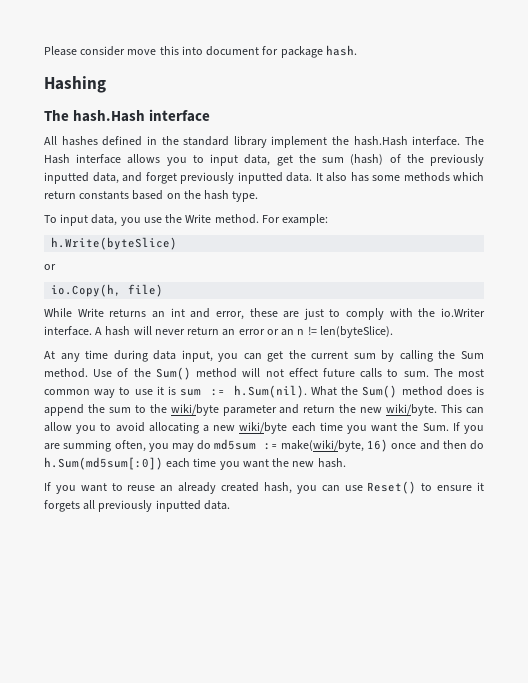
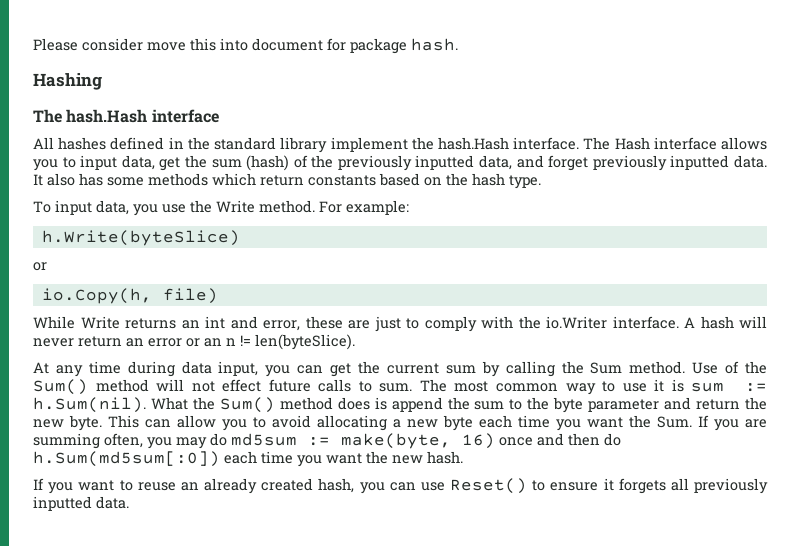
[170,404,219,416] wiki/byte -> [553,397,584,413] byte
[386,404,438,416] wiki/byte. -> [69,415,102,431] byte.
[239,422,288,434] wiki/byte -> [443,415,473,431] byte
[280,440,364,452] make(wiki/byte, -> [341,433,451,449] make(byte,

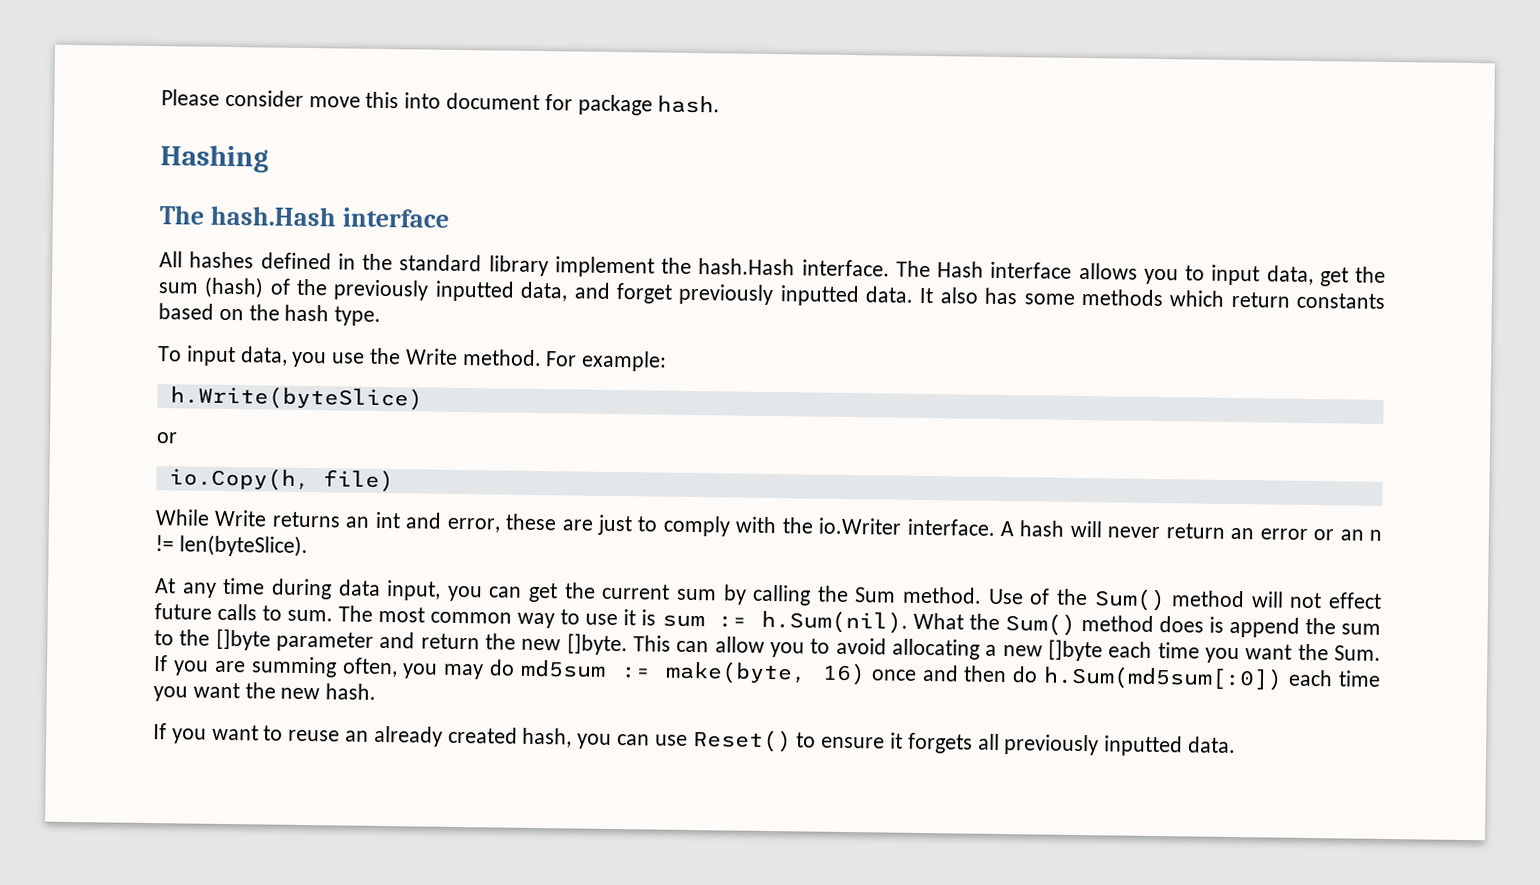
[553,397,584,413] byte -> [215,628,271,651] []byte
[69,415,102,431] byte. -> [566,633,628,656] []byte.
[443,415,473,431] byte -> [1048,639,1104,662] []byte

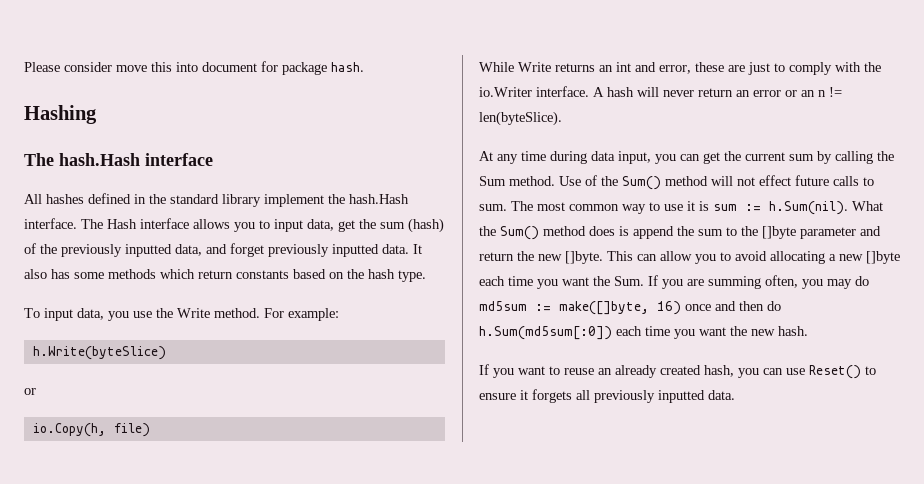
[665,660,808,685] make(byte, -> [559,301,649,315] make([]byte,

